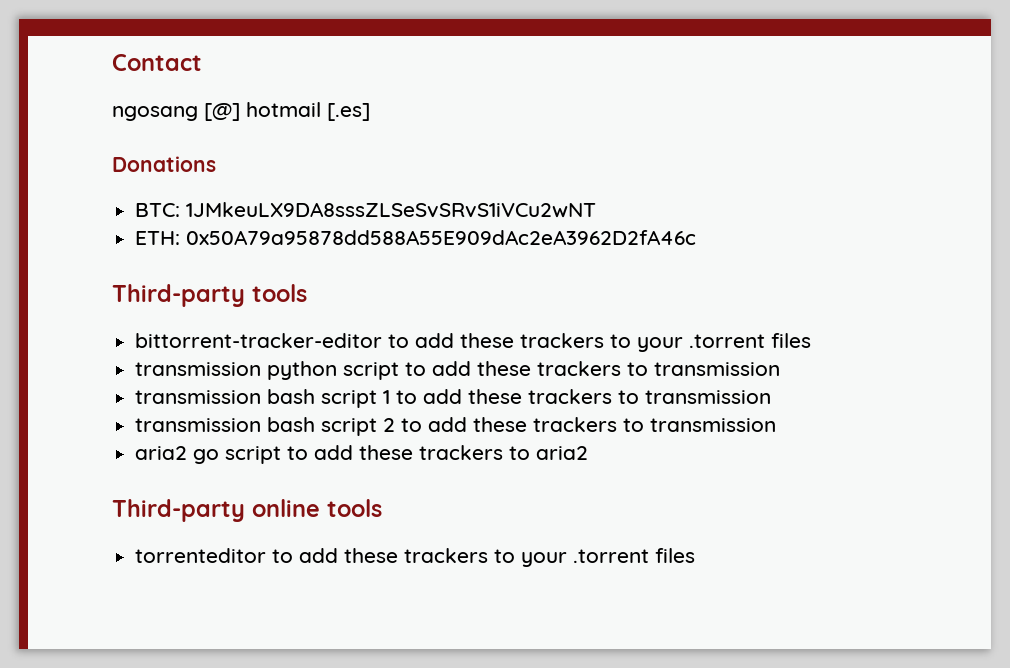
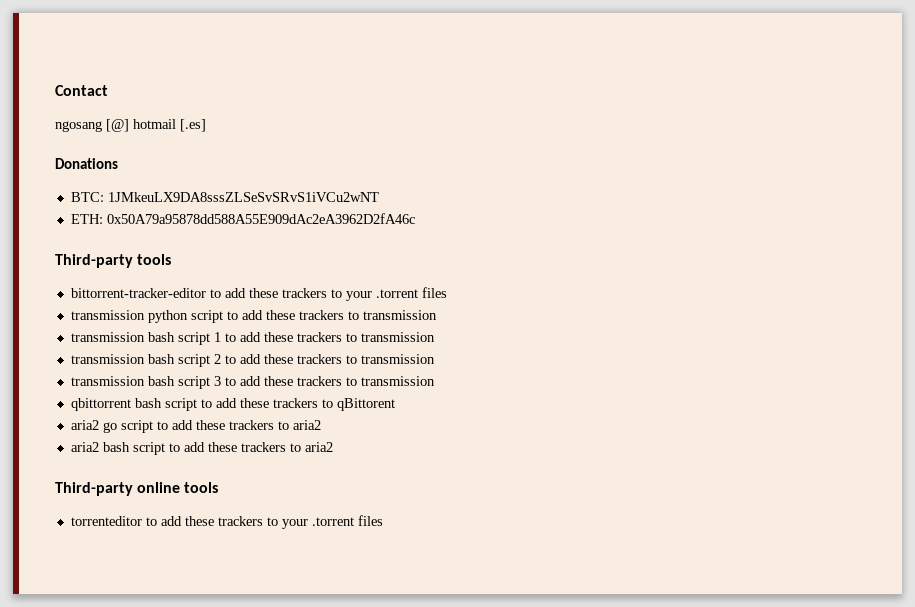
(777, 425) none -> [70,376,435,389] [70,398,395,411] // transmission bash script 3 to add these trackers to transmission // qbittorrent bash script to add these trackers to qBittorent
(589, 453) none -> [70,442,333,455] // aria2 bash script to add these trackers to aria2

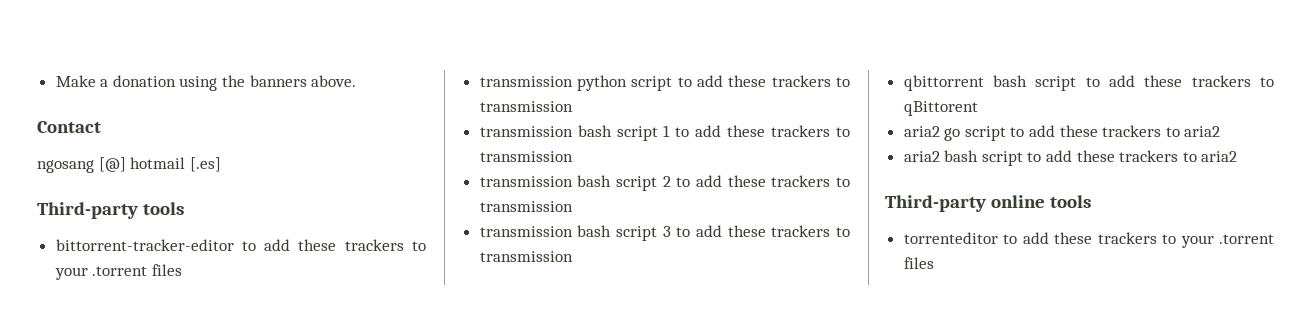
(55, 90) none -> [55,75,357,91] Make a donation using the banners above. //
[55,158,118,169] [70,192,379,202] [70,213,415,224] // Donations // BTC: 1JMkeuLX9DA8sssZLSeSvSRvS1iVCu2wNT // ETH: 0x50A79a95878dd588A55E909dAc2eA3962D2fA46c -> (221, 164) none

